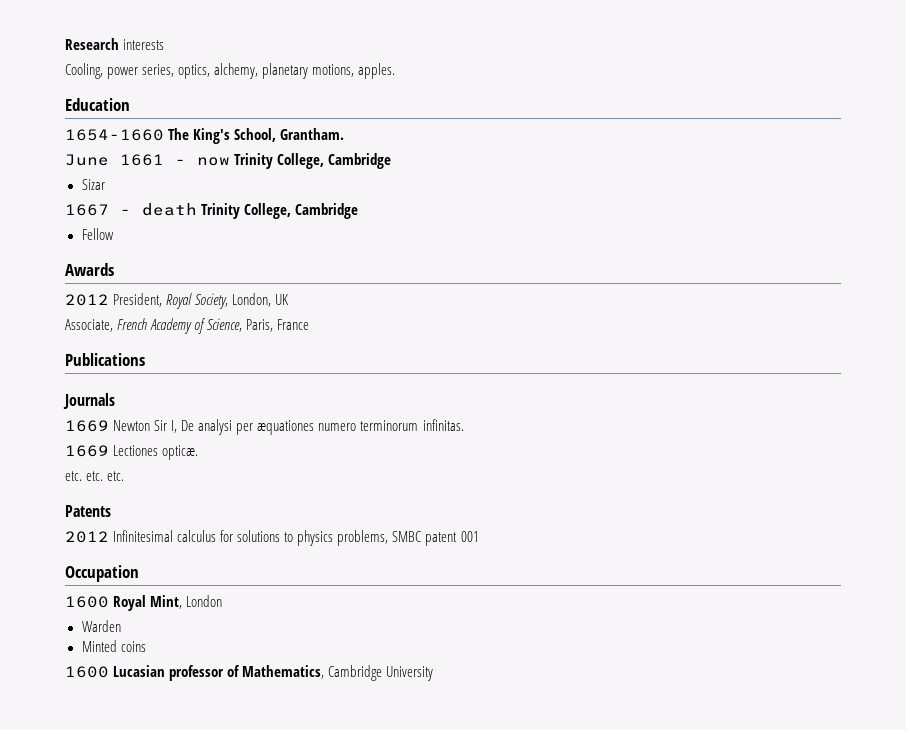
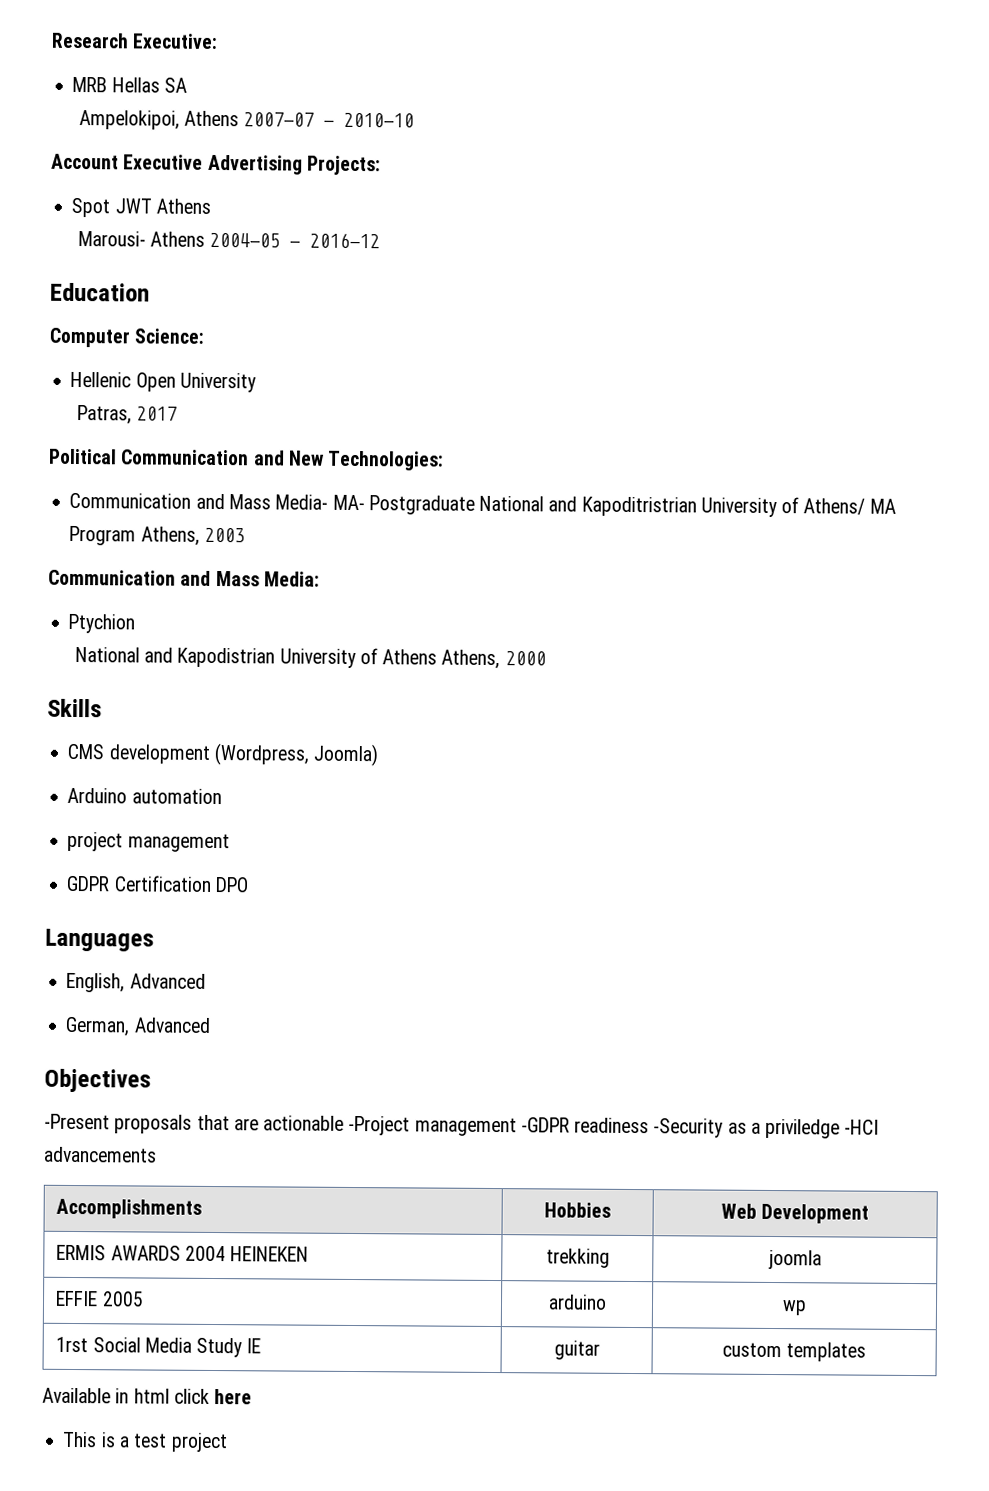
[123,39,165,50] [65,63,396,79] [65,98,130,111] [65,128,345,144] [65,153,392,169] [81,179,105,190] [65,203,359,219] [81,228,114,240] [65,263,114,276] [65,293,290,309] [65,318,310,334] [65,353,145,366] [63,393,115,409] [65,419,464,435] [65,445,199,460] [65,471,125,481] [65,505,111,517] [65,530,479,546] [65,565,139,582] [65,595,223,611] [81,620,121,632] [81,640,146,652] [65,665,434,681] interests // Cooling, power series, optics, alchemy, planetary motions, apples. // Education // 1654-1660 The King's School, Grantham. // June 1661 - now Trinity College, Cambridge // Sizar // 1667 - death Trinity College, Cambridge // Fellow // Awards // 2012 President, Royal Society, London, UK // Associate, French Academy of Science, Paris, France // Publications // Journals // 1669 Newton Sir I, De analysi per æquationes numero terminorum infinitas. // 1669 Lectiones opticæ. // etc. etc. etc. // Patents // 2012 Infinitesimal calculus for solutions to physics problems, SMBC patent 001 // Occupation // 1600 Royal Mint, London // Warden // Minted coins // 1600 Lucasian professor of Mathematics, Cambridge University -> [132,33,219,50] [72,76,187,93] [78,110,415,130] [51,153,381,176] [71,197,211,218] [77,231,381,249] [50,282,150,302] [49,327,205,348] [70,371,256,393] [76,404,178,425] [49,448,445,471] [69,492,896,518] [69,525,245,546] [48,569,320,587] [68,613,136,634] [74,646,546,670] [47,698,102,718] [67,742,380,767] [67,787,222,805] [67,831,230,853] [66,875,249,893] [45,928,154,952] [66,972,206,993] [65,1016,211,1037] [44,1068,151,1093] [44,1113,880,1139] [44,1146,157,1163] [56,1198,203,1219] [544,1202,611,1218] [720,1203,870,1224] [56,1244,310,1262] [545,1248,610,1268] [767,1249,822,1270] [55,1290,144,1307] [547,1294,607,1310] [782,1300,807,1316] [55,1336,262,1358] [553,1340,600,1360] [721,1342,867,1362] [42,1387,253,1405] [62,1431,228,1453] Executive: // MRB Hellas SA // Ampelokipoi, Athens 2007-07 - 2010-10 // Account Executive Advertising Projects: // Spot JWT Athens // Marousi- Athens 2004-05 - 2016-12 // Education // Computer Science: // Hellenic Open University // Patras, 2017 // Political Communication and New Technologies: // Communication and Mass Media- MA- Postgraduate National and Kapoditristrian University of Athens/ MA Program Athens, 2003 // Communication and Mass Media: // Ptychion // National and Kapodistrian University of Athens Athens, 2000 // Skills // CMS development (Wordpress, Joomla) // Arduino automation // project management // GDPR Certification DPO // Languages // English, Advanced // German, Advanced // Objectives // -Present proposals that are actionable -Project management -GDPR readiness -Security as a priviledge -HCI advancements // Accomplishments | Hobbies | Web Development // ERMIS AWARDS 2004 HEINEKEN | trekking | joomla // EFFIE 2005 | arduino | wp // 1rst Social Media Study IE | guitar | custom templates // Available in html click here // This is a test project

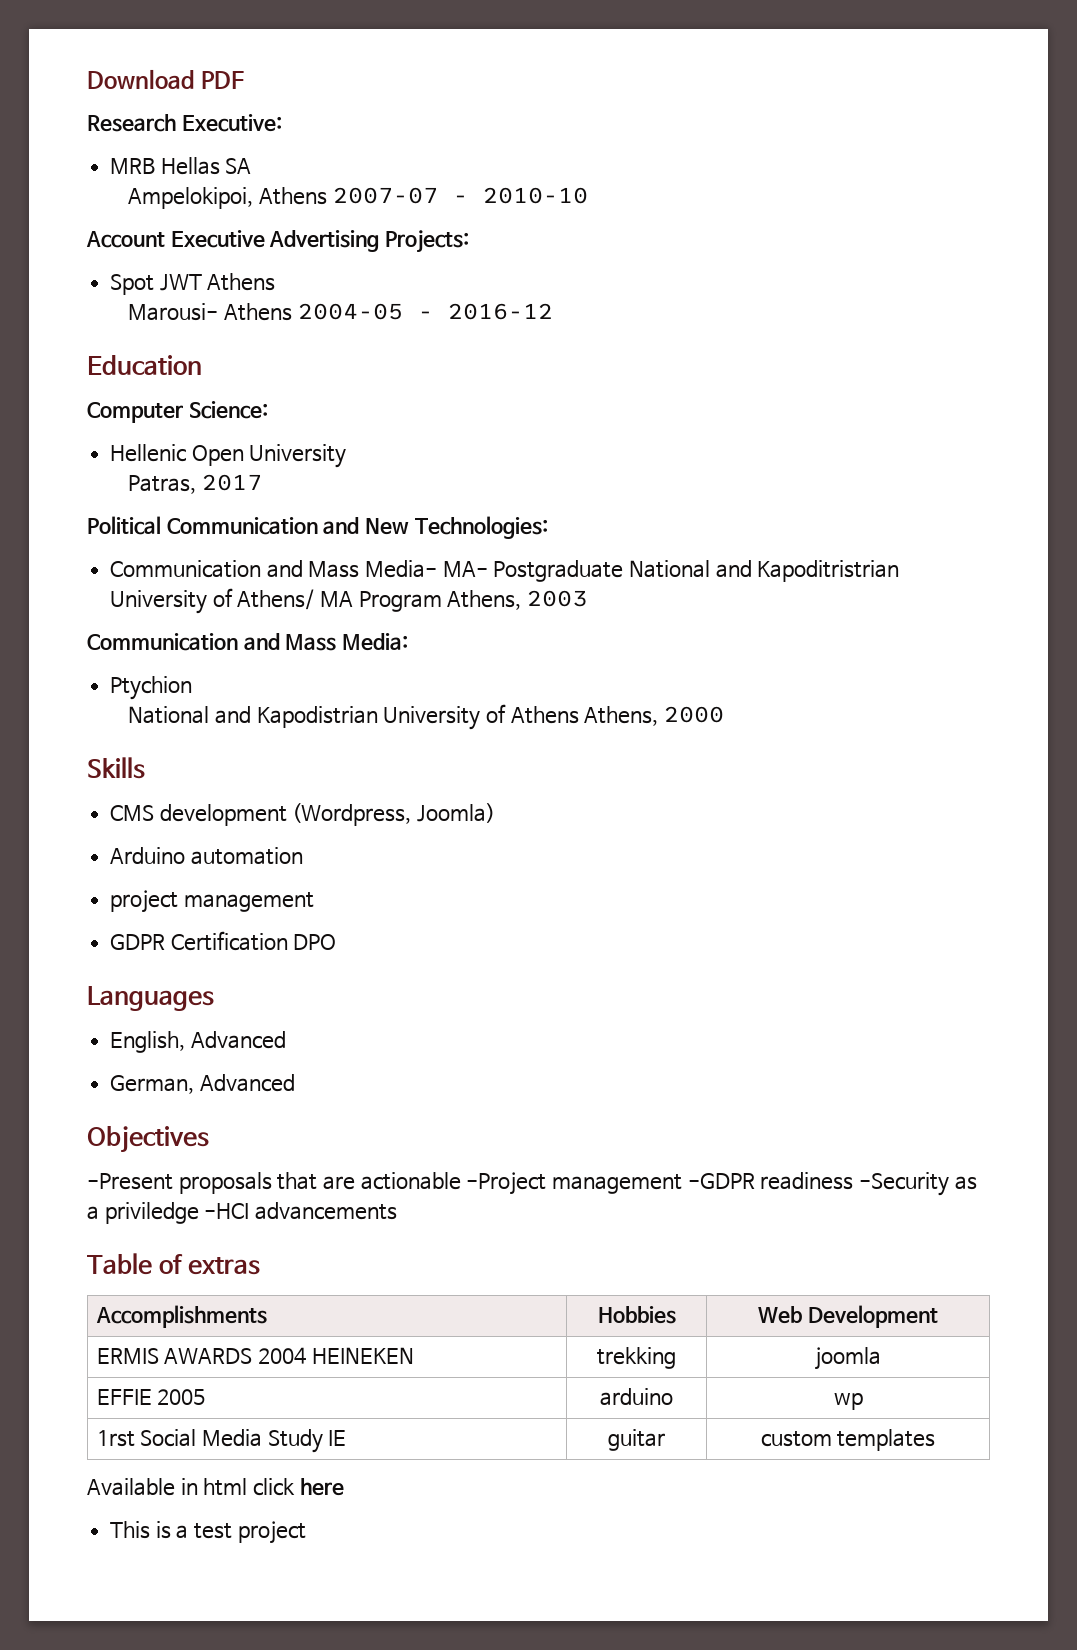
(51, 40) none -> [87,69,245,89] Download PDF //
(157, 1154) none -> [87,1253,261,1275] // Table of extras

